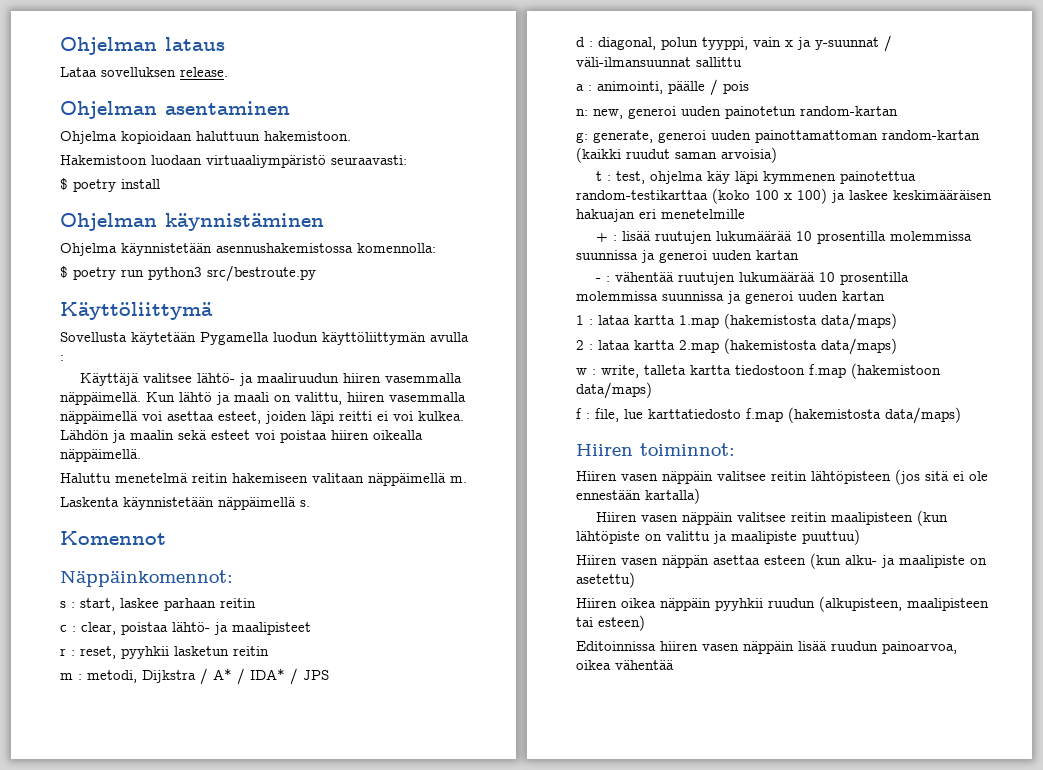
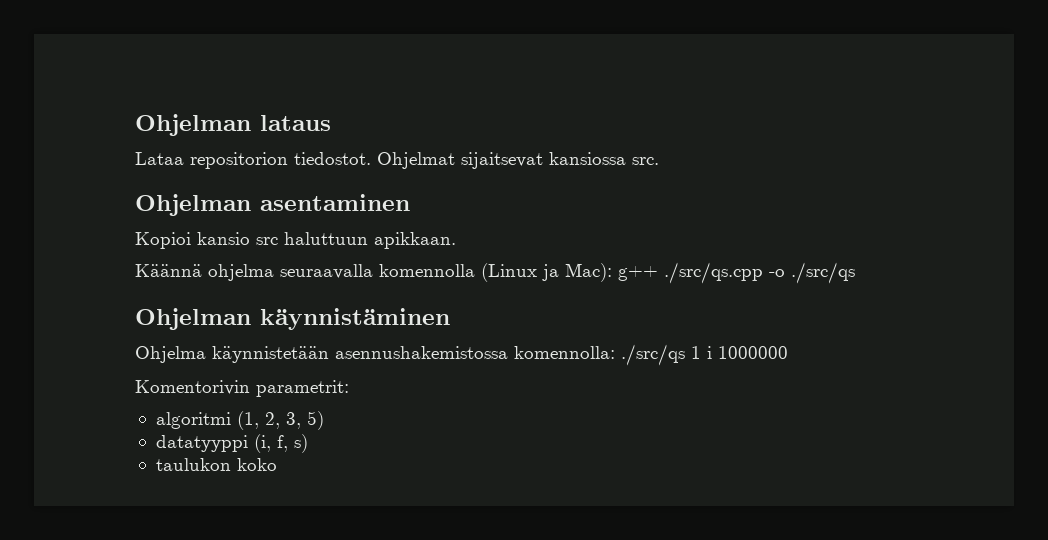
[101,67,228,77] [60,101,290,119] [60,131,351,144] [60,155,407,168] [60,178,160,192] sovelluksen release. // Ohjelman asentaminen // Ohjelma kopioidaan haluttuun hakemistoon. // Hakemistoon luodaan virtuaaliympäristö seuraavasti: // $ poetry install -> [190,152,659,169] [135,194,410,216] [135,232,456,249] [135,262,855,284] repositorion tiedostot. Ohjelmat sijaitsevat kansiossa src. // Ohjelman asentaminen // Kopioi kansio src haluttuun apikkaan. // Käännä ohjelma seuraavalla komennolla (Linux ja Mac): g++ ./src/qs.cpp -o ./src/qs
[60,265,316,282] [60,302,213,320] [60,332,469,345] [60,355,64,361] [79,373,462,386] [60,392,466,405] [60,411,464,424] [60,430,423,443] [60,449,141,462] [60,473,467,486] [60,497,310,510] [60,531,166,545] [60,570,233,587] [60,598,256,611] [60,622,311,635] [60,646,269,659] [60,668,329,685] [576,35,892,52] [576,57,742,67] [576,79,749,96] [576,106,898,119] [576,130,980,143] [576,147,777,163] [595,171,916,184] [576,188,992,204] [576,209,745,222] [595,231,972,244] [576,250,799,263] [595,272,909,285] [576,291,885,304] [576,313,897,330] [576,338,897,355] [576,363,941,379] [576,382,652,399] [576,407,961,424] [576,443,735,456] [576,469,988,485] [576,488,700,504] [595,510,948,526] [576,529,860,545] [576,553,987,569] [576,572,635,588] [576,596,989,612] [576,615,645,631] [576,641,957,654] [576,660,674,670] // $ poetry run python3 src/bestroute.py // Käyttöliittymä // Sovellusta käytetään Pygamella luodun käyttöliittymän avulla : // Käyttäjä valitsee lähtö- ja maaliruudun hiiren vasemmalla näppäimellä. Kun lähtö ja maali on valittu, hiiren vasemmalla näppäimellä voi asettaa esteet, joiden läpi reitti ei voi kulkea. Lähdön ja maalin sekä esteet voi poistaa hiiren oikealla näppäimellä. // Haluttu menetelmä reitin hakemiseen valitaan näppäimellä m. // Laskenta käynnistetään näppäimellä s. // Komennot // Näppäinkomennot: // s : start, laskee parhaan reitin // c : clear, poistaa lähtö- ja maalipisteet // r : reset, pyyhkii lasketun reitin // m : metodi, Dijkstra / A* / IDA* / JPS // d : diagonal, polun tyyppi, vain x ja y-suunnat / väli-ilmansuunnat sallittu // a : animointi, päälle / pois // n: new, generoi uuden painotetun random-kartan // g: generate, generoi uuden painottamattoman random-kartan (kaikki ruudut saman arvoisia) // t : test, ohjelma käy läpi kymmenen painotettua random-testikarttaa (koko 100 x 100) ja laskee keskimääräisen hakuajan eri menetelmille // + : lisää ruutujen lukumäärää 10 prosentilla molemmissa suunnissa ja generoi uuden kartan // - : vähentää ruutujen lukumäärää 10 prosentilla molemmissa suunnissa ja generoi uuden kartan // 1 : lataa kartta 1.map (hakemistosta data/maps) // 2 : lataa kartta 2.map (hakemistosta data/maps) // w : write, talleta kartta tiedostoon f.map (hakemistoon data/maps) // f : file, lue karttatiedosto f.map (hakemistosta data/maps) // Hiiren toiminnot: // Hiiren vasen näppäin valitsee reitin lähtöpisteen (jos sitä ei ole ennestään kartalla) // Hiiren vasen näppäin valitsee reitin maalipisteen (kun lähtöpiste on valittu ja maalipiste puuttuu) // Hiiren vasen näppän asettaa esteen (kun alku- ja maalipiste on asetettu) // Hiiren oikea näppäin pyyhkii ruudun (alkupisteen, maalipisteen tai esteen) // Editoinnissa hiiren vasen näppäin lisää ruudun painoarvoa, oikea vähentää -> [621,344,788,366] [135,380,349,397] [155,411,324,430] [155,434,308,453] [155,458,277,471] ./src/qs 1 i 1000000 // Komentorivin parametrit: // algoritmi (1, 2, 3, 5) // datatyyppi (i, f, s) // taulukon koko

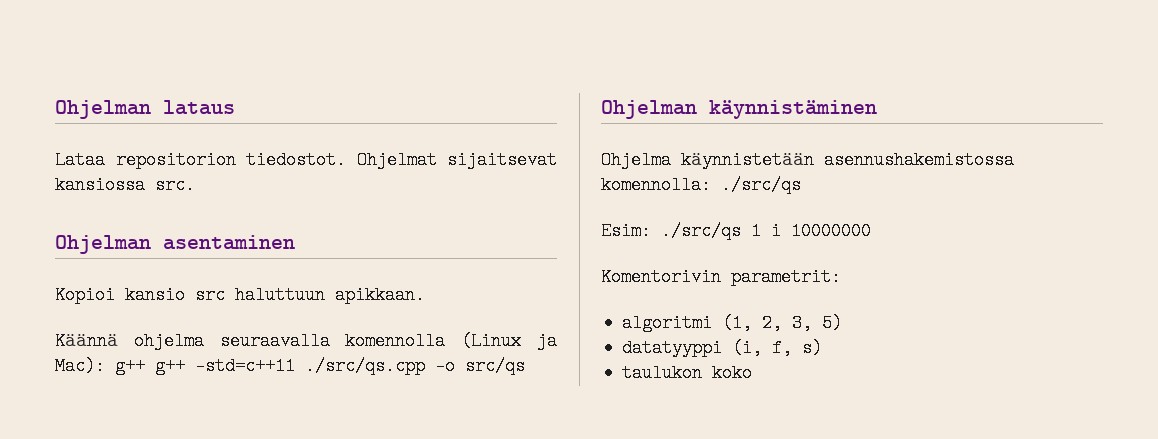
(658, 273) none -> [155,357,295,375] g++ -std=c++11
[791,262,855,284] ./src/qs -> [465,357,525,375] src/qs
(685, 355) none -> [601,222,741,240] // Esim: ./src/qs
[718,346,788,359] 1000000 -> [791,222,871,240] 10000000

